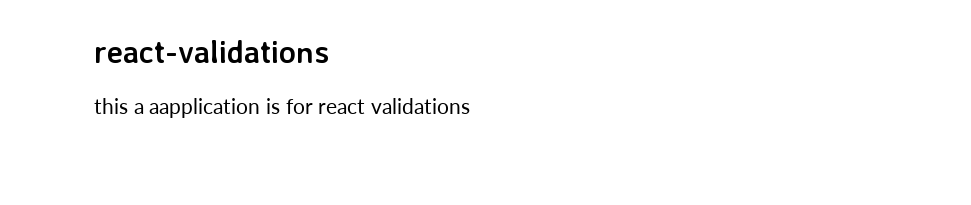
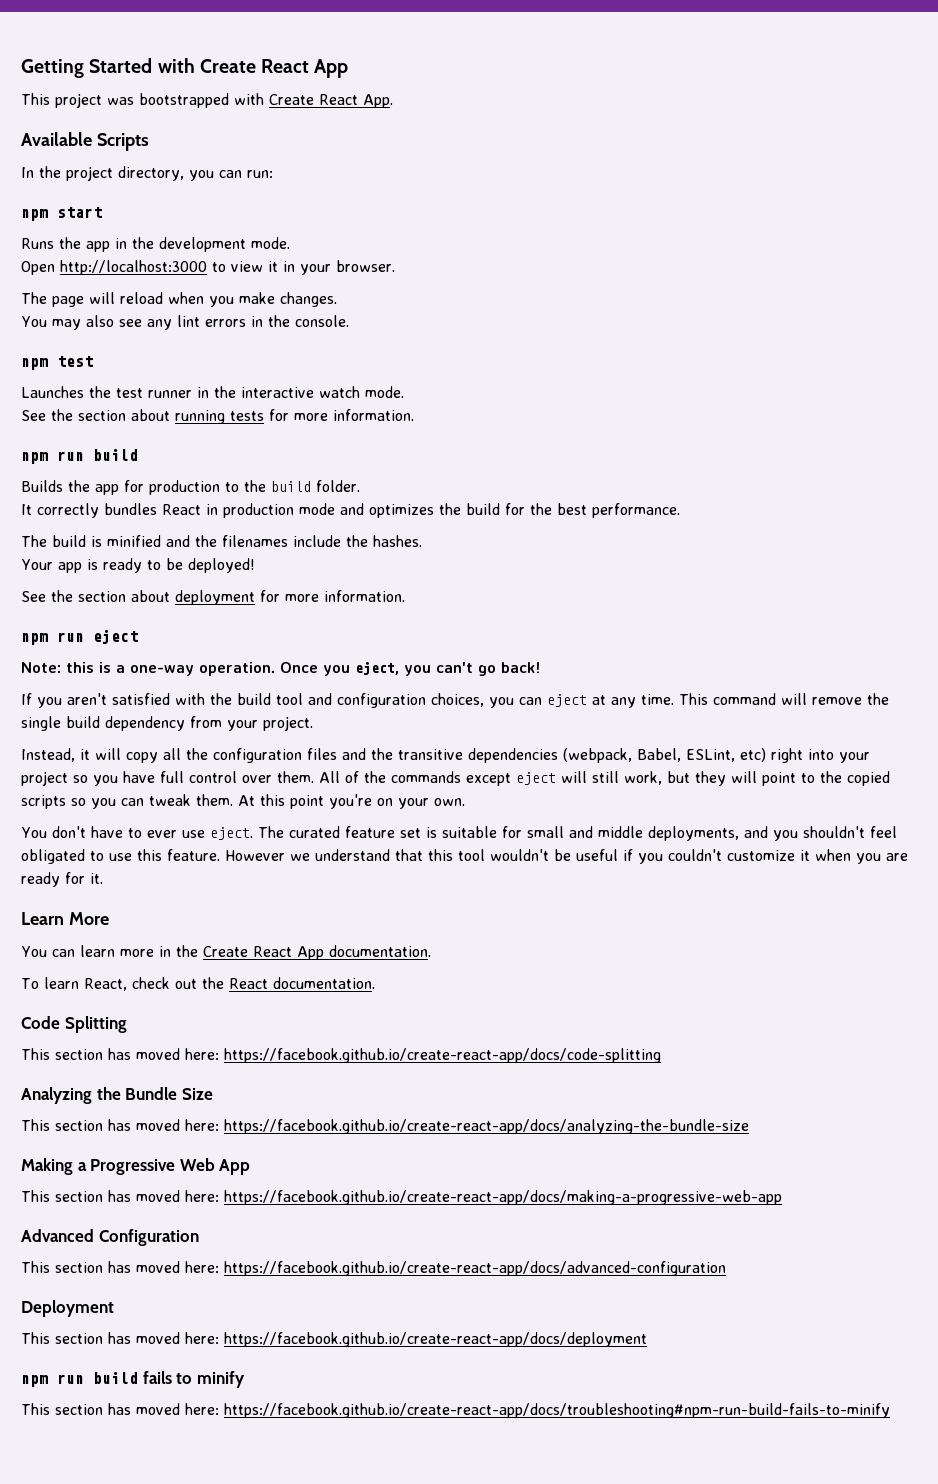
[94,40,329,63] [94,98,471,118] react-validations // this a aapplication is for react validations -> [21,58,349,78] [21,93,393,108] [21,132,149,151] [21,166,273,181] [21,207,102,221] [21,237,290,252] [21,260,395,275] [21,292,337,307] [21,315,349,330] [21,356,93,370] [21,386,404,398] [21,409,414,424] [21,449,138,464] [21,480,360,495] [21,503,680,518] [21,535,422,547] [21,558,255,573] [21,590,405,605] [21,629,138,645] [21,662,540,676] [21,693,889,708] [21,716,313,731] [21,748,870,763] [21,771,890,786] [21,794,465,809] [21,826,897,841] [21,849,908,864] [21,872,103,887] [21,912,109,925] [21,945,431,960] [21,977,375,991] [21,1016,127,1033] [21,1048,661,1063] [21,1087,213,1104] [21,1119,749,1134] [21,1158,251,1175] [21,1190,782,1205] [21,1229,199,1246] [21,1261,726,1276] [21,1300,114,1317] [21,1332,647,1347] [21,1371,245,1388] [21,1403,890,1418] Getting Started with Create React App // This project was bootstrapped with Create React App. // Available Scripts // In the project directory, you can run: // npm start // Runs the app in the development mode. // Open http://localhost:3000 to view it in your browser. // The page will reload when you make changes. // You may also see any lint errors in the console. // npm test // Launches the test runner in the interactive watch mode. // See the section about running tests for more information. // npm run build // Builds the app for production to the build folder. // It correctly bundles React in production mode and optimizes the build for the best performance. // The build is minified and the filenames include the hashes. // Your app is ready to be deployed! // See the section about deployment for more information. // npm run eject // Note: this is a one-way operation. Once you eject, you can't go back! // If you aren't satisfied with the build tool and configuration choices, you can eject at any time. This command will remove the single build dependency from your project. // Instead, it will copy all the configuration files and the transitive dependencies (webpack, Babel, ESLint, etc) right into your project so you have full control over them. All of the commands except eject will still work, but they will point to the copied scripts so you can tweak them. At this point you're on your own. // You don't have to ever use eject. The curated feature set is suitable for small and middle deployments, and you shouldn't feel obligated to use this feature. However we understand that this tool wouldn't be useful if you couldn't customize it when you are ready for it. // Learn More // You can learn more in the Create React App documentation. // To learn React, check out the React documentation. // Code Splitting // This section has moved here: https://facebook.github.io/create-react-app/docs/code-splitting // Analyzing the Bundle Size // This section has moved here: https://facebook.github.io/create-react-app/docs/analyzing-the-bundle-size // Making a Progressive Web App // This section has moved here: https://facebook.github.io/create-react-app/docs/making-a-progressive-web-app // Advanced Configuration // This section has moved here: https://facebook.github.io/create-react-app/docs/advanced-configuration // Deployment // This section has moved here: https://facebook.github.io/create-react-app/docs/deployment // npm run build fails to minify // This section has moved here: https://facebook.github.io/create-react-app/docs/troubleshooting#npm-run-build-fails-to-minify

